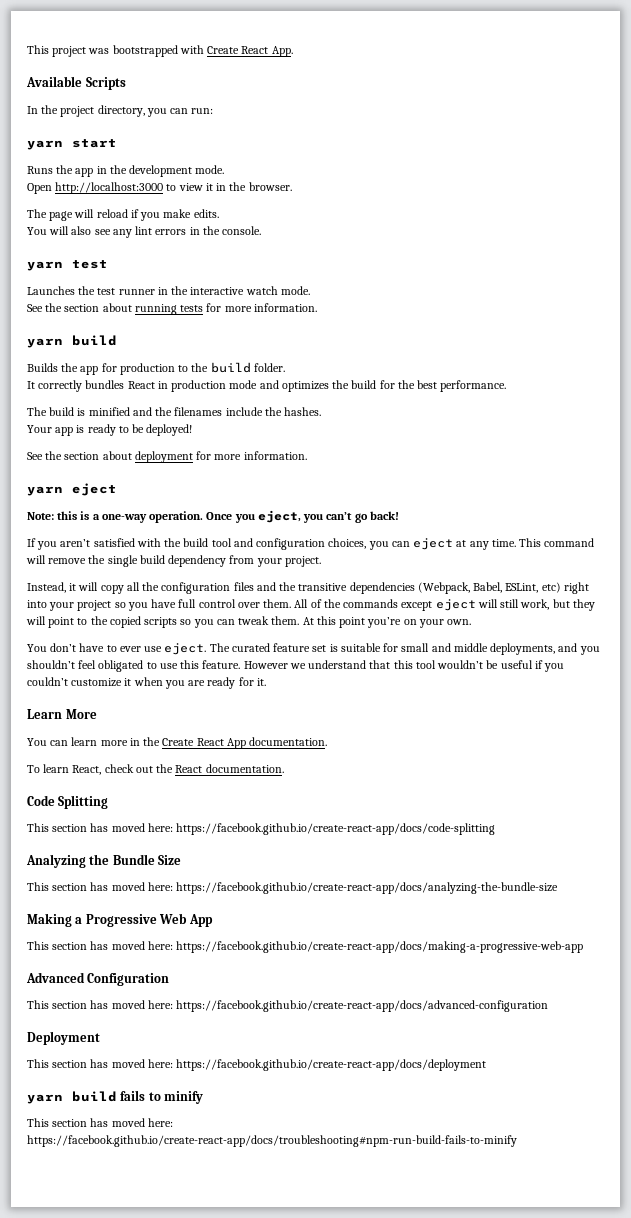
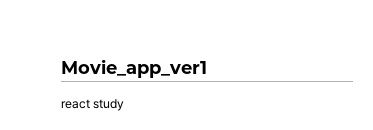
[27,45,293,57] [26,76,126,90] [27,105,214,117] [27,139,117,150] [27,165,225,177] [27,182,292,194] [27,209,219,221] [27,226,262,238] [27,260,108,271] [27,286,310,295] [27,303,317,315] [27,335,117,348] [27,362,285,375] [27,380,507,392] [27,407,322,416] [27,424,193,436] [27,451,307,463] [27,483,117,496] [27,510,399,523] [27,538,595,550] [26,555,321,567] [27,582,589,594] [27,599,595,611] [26,616,472,628] [27,643,600,655] [27,660,565,672] [27,677,266,689] [27,709,97,719] [27,737,328,749] [27,764,284,775] [27,795,109,809] [27,823,496,835] [26,854,182,868] [27,882,559,894] [27,913,213,927] [27,941,584,953] [26,972,170,986] [27,1000,549,1012] [27,1031,100,1045] [27,1059,487,1071] [27,1090,204,1104] [27,1118,173,1127] [27,1135,517,1147] This project was bootstrapped with Create React App. // Available Scripts // In the project directory, you can run: // yarn start // Runs the app in the development mode. // Open http://localhost:3000 to view it in the browser. // The page will reload if you make edits. // You will also see any lint errors in the console. // yarn test // Launches the test runner in the interactive watch mode. // See the section about running tests for more information. // yarn build // Builds the app for production to the build folder. // It correctly bundles React in production mode and optimizes the build for the best performance. // The build is minified and the filenames include the hashes. // Your app is ready to be deployed! // See the section about deployment for more information. // yarn eject // Note: this is a one-way operation. Once you eject, you can’t go back! // If you aren’t satisfied with the build tool and configuration choices, you can eject at any time. This command will remove the single build dependency from your project. // Instead, it will copy all the configuration files and the transitive dependencies (Webpack, Babel, ESLint, etc) right into your project so you have full control over them. All of the commands except eject will still work, but they will point to the copied scripts so you can tweak them. At this point you’re on your own. // You don’t have to ever use eject. The curated feature set is suitable for small and middle deployments, and you shouldn’t feel obligated to use this feature. However we understand that this tool wouldn’t be useful if you couldn’t customize it when you are ready for it. // Learn More // You can learn more in the Create React App documentation. // To learn React, check out the React documentation. // Code Splitting // This section has moved here: https://facebook.github.io/create-react-app/docs/code-splitting // Analyzing the Bundle Size // This section has moved here: https://facebook.github.io/create-react-app/docs/analyzing-the-bundle-size // Making a Progressive Web App // This section has moved here: https://facebook.github.io/create-react-app/docs/making-a-progressive-web-app // Advanced Configuration // This section has moved here: https://facebook.github.io/create-react-app/docs/advanced-configuration // Deployment // This section has moved here: https://facebook.github.io/create-react-app/docs/deployment // yarn build fails to minify // This section has moved here: https://facebook.github.io/create-react-app/docs/troubleshooting#npm-run-build-fails-to-minify -> [61,59,207,78] [61,99,125,111] Movie_app_ver1 // react study

